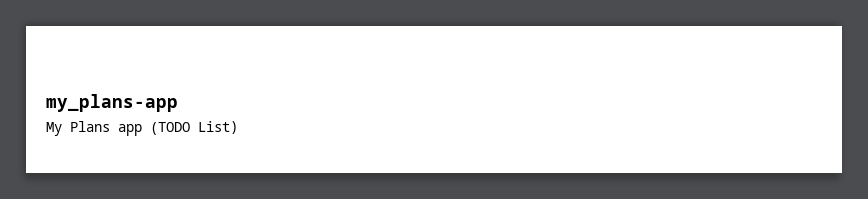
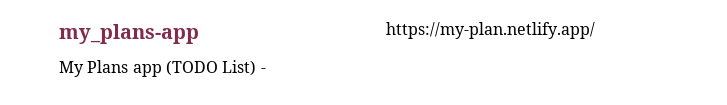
(238, 127) none -> [260,68,266,73] [386,22,595,39] - https://my-plan.netlify.app/

